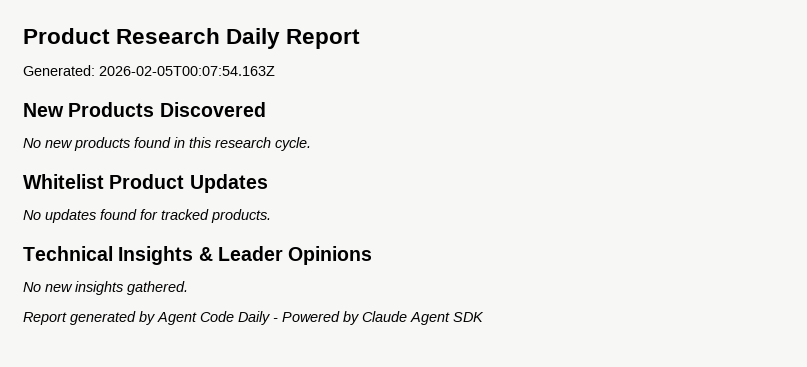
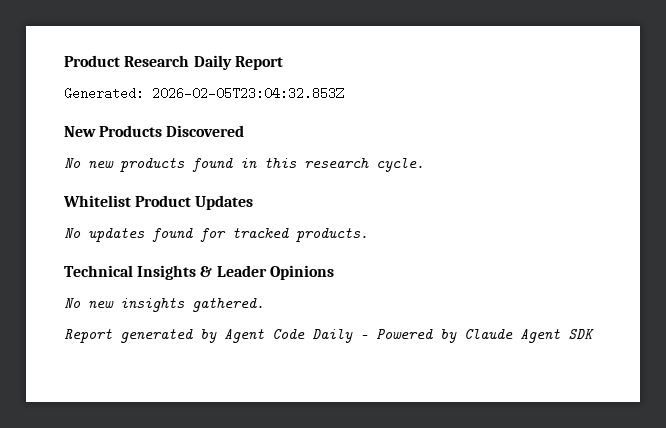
[99,66,275,76] 2026-02-05T00:07:54.163Z -> [152,87,344,100] 2026-02-05T23:04:32.853Z

